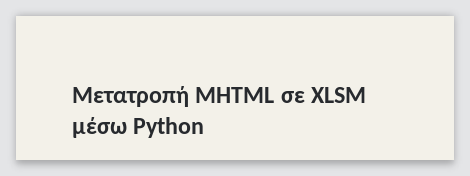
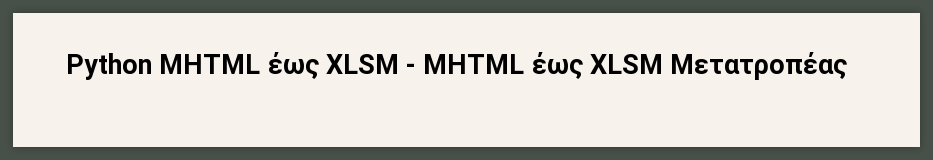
[72,86,367,107] [72,117,205,138] Μετατροπή MHTML σε XLSM μέσω Python -> [66,52,848,80] Python MHTML έως XLSM - MHTML έως XLSM Μετατροπέας

